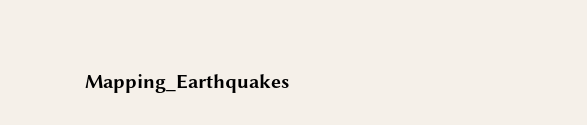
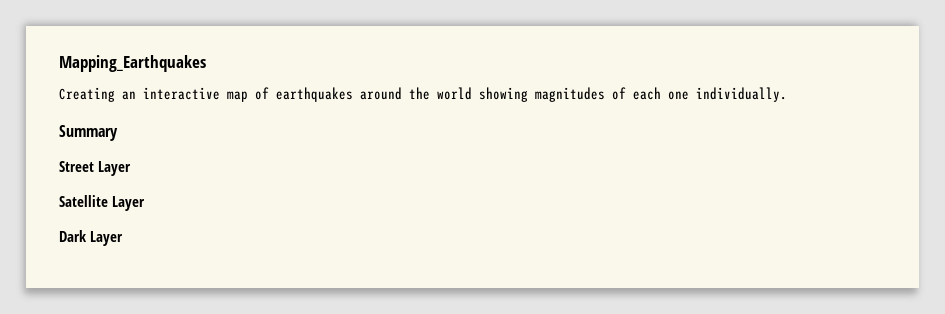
(289, 83) none -> [59,87,787,102] [59,125,118,141] [59,161,132,176] [59,195,146,211] [59,230,124,246] // Creating an interactive map of earthquakes around the world showing magnitudes of each one individually. // Summary // Street Layer // Satellite Layer // Dark Layer

